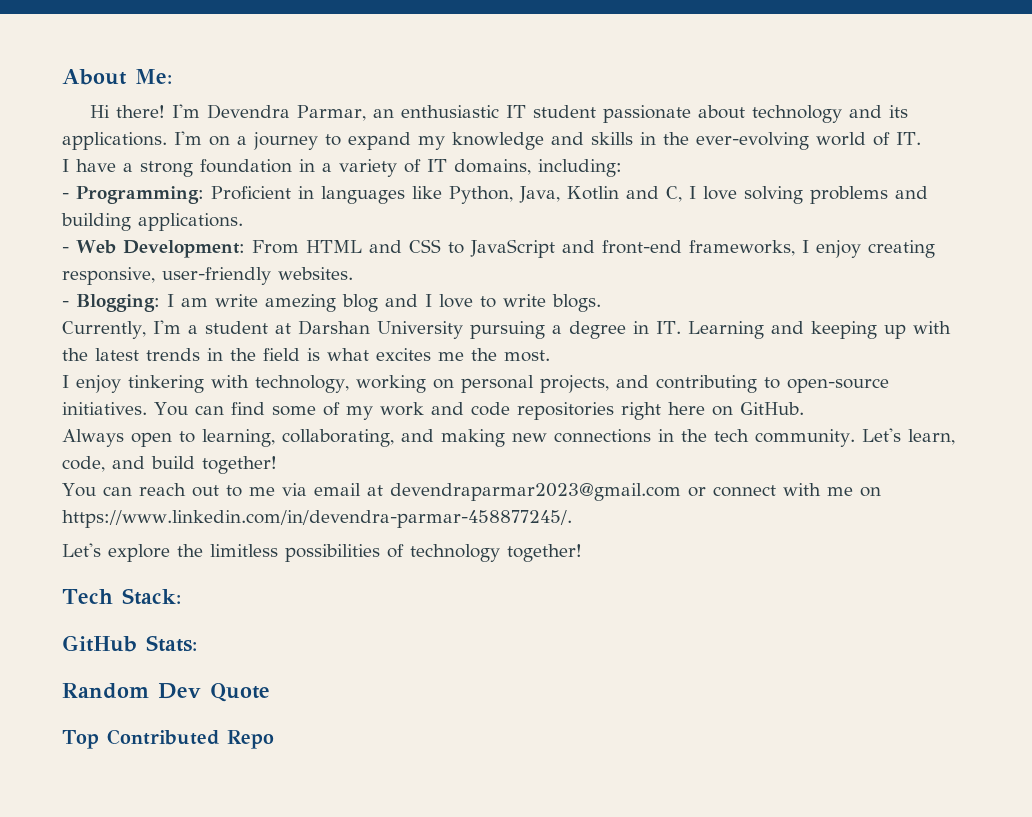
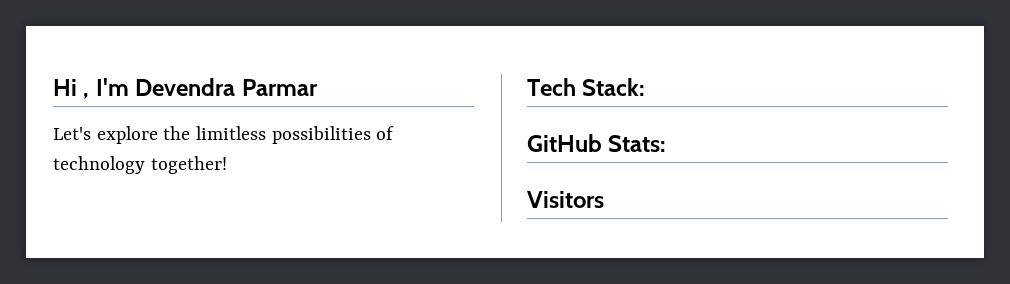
[62,69,172,85] [90,104,909,123] [62,131,921,150] [62,159,622,177] [62,186,928,204] [61,213,243,231] [62,239,935,258] [62,267,353,285] [62,294,601,312] [62,320,951,339] [62,348,550,362] [62,375,889,393] [62,402,804,420] [62,428,955,447] [62,456,277,474] [62,483,881,501] [62,510,572,528] About Me: // Hi there! I'm Devendra Parmar, an enthusiastic IT student passionate about technology and its applications. I'm on a journey to expand my knowledge and skills in the ever-evolving world of IT. // I have a strong foundation in a variety of IT domains, including: // - Programming: Proficient in languages like Python, Java, Kotlin and C, I love solving problems and building applications. // - Web Development: From HTML and CSS to JavaScript and front-end frameworks, I enjoy creating responsive, user-friendly websites. // - Blogging: I am write amezing blog and I love to write blogs. // Currently, I'm a student at Darshan University pursuing a degree in IT. Learning and keeping up with the latest trends in the field is what excites me the most. // I enjoy tinkering with technology, working on personal projects, and contributing to open-source initiatives. You can find some of my work and code repositories right here on GitHub. // Always open to learning, collaborating, and making new connections in the tech community. Let's learn, code, and build together! // You can reach out to me via email at devendraparmar2023@gmail.com or connect with me on https://www.linkedin.com/in/devendra-parmar-458877245/. -> [53,78,318,99] Hi , I'm Devendra Parmar
[62,683,270,702] [62,729,274,749] Random Dev Quote // Top Contributed Repo -> [527,191,604,208] Visitors

